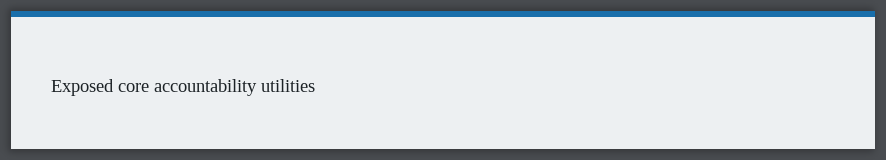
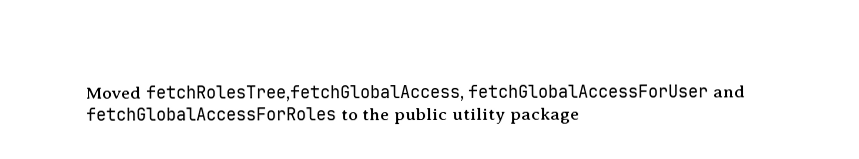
[51,79,315,96] Exposed core accountability utilities -> [86,84,747,102] [86,107,580,125] Moved fetchRolesTree,fetchGlobalAccess, fetchGlobalAccessForUser and fetchGlobalAccessForRoles to the public utility package

